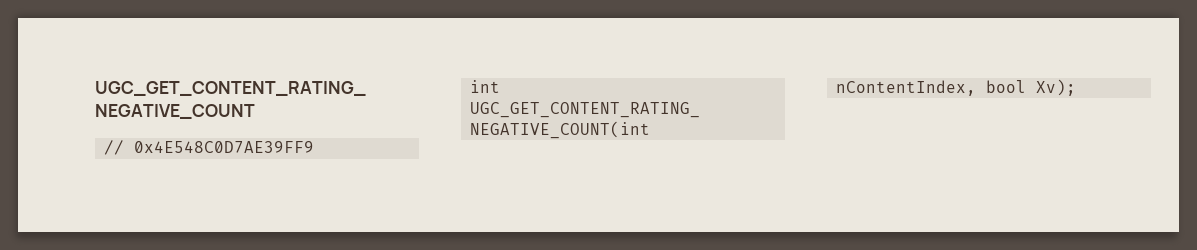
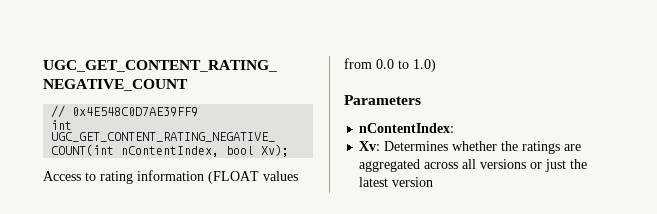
(1077, 87) none -> [43,170,298,184] [344,58,436,72] [344,95,421,105] [359,123,455,133] [359,141,582,154] [359,159,588,172] [359,177,434,187] // Access to rating information (FLOAT values from 0.0 to 1.0) // Parameters // nContentIndex: // Xv: Determines whether the ratings are aggregated across all versions or just the latest version

